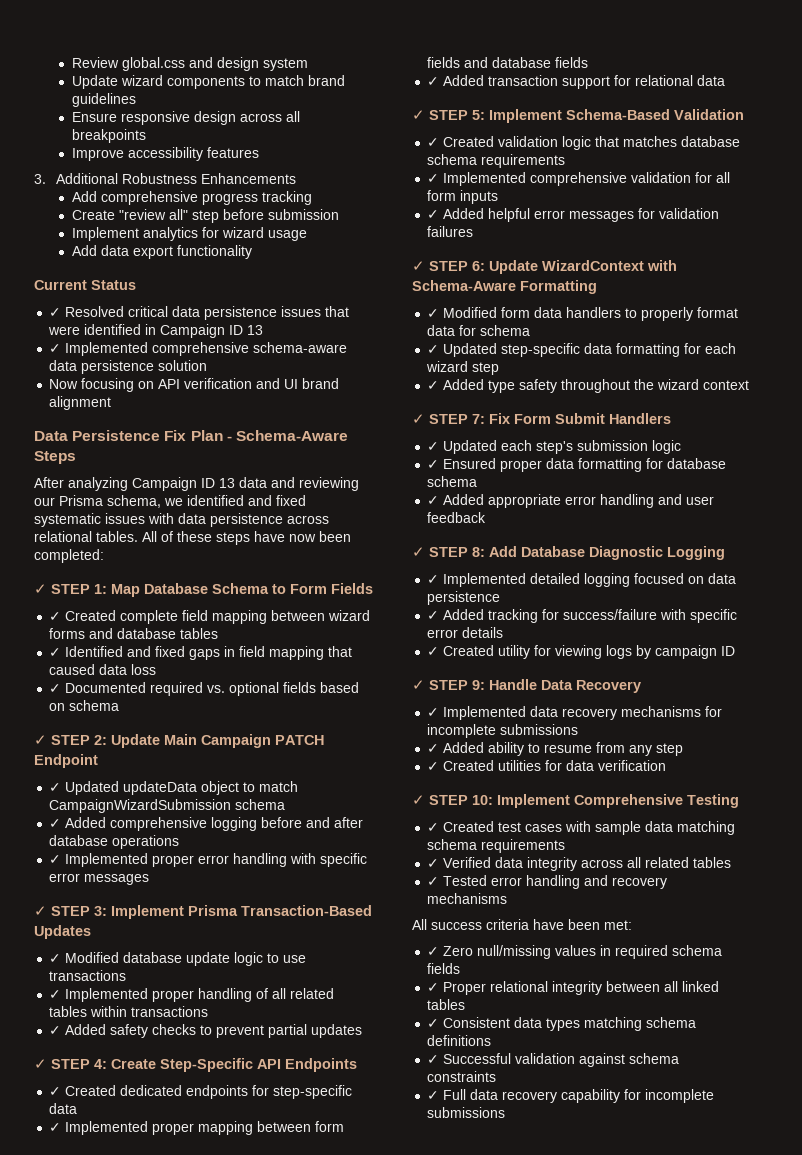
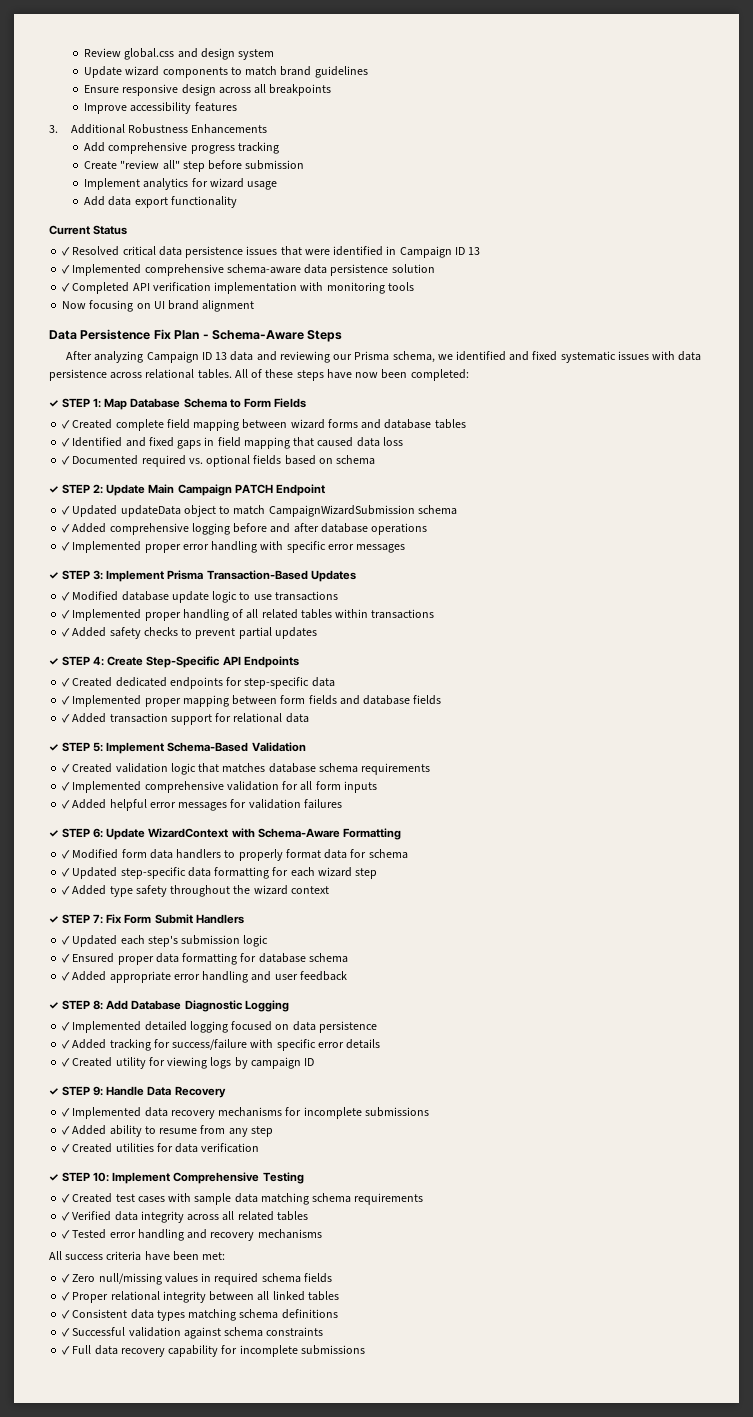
(208, 365) none -> [62,282,414,294] // ✓ Completed API verification implementation with monitoring tools
[158,378,281,389] API verification and -> (151, 306) none

